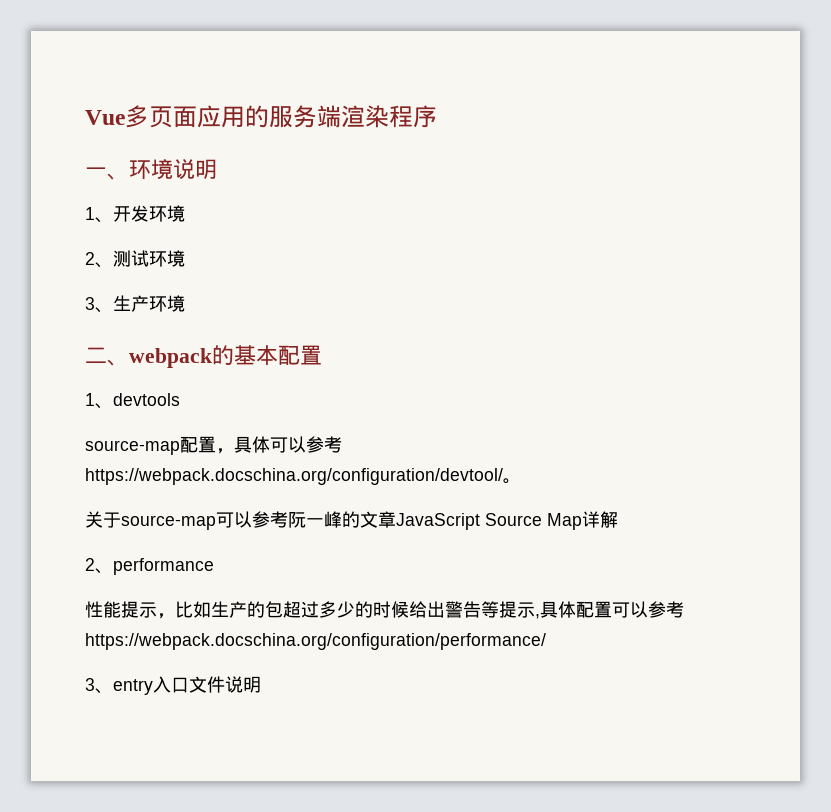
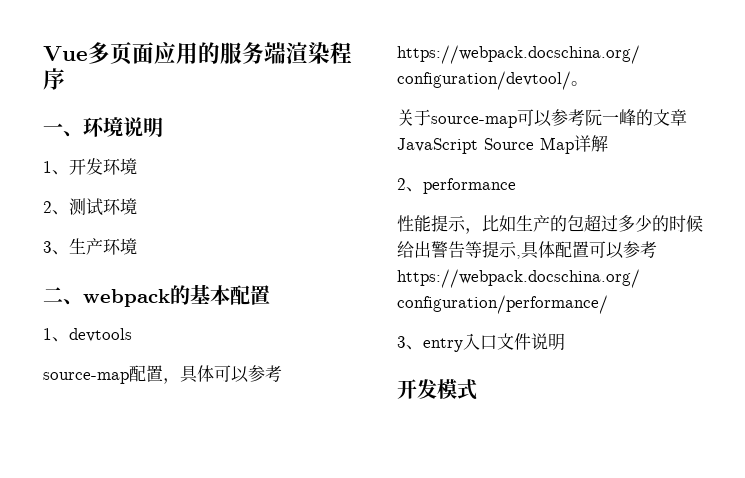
(261, 684) none -> [397,379,477,400] // 开发模式

